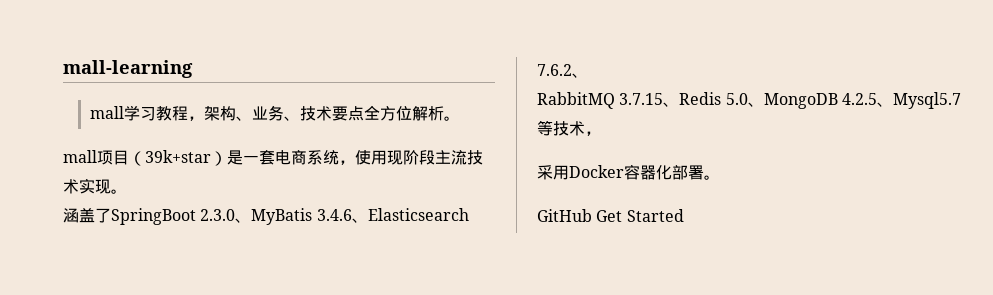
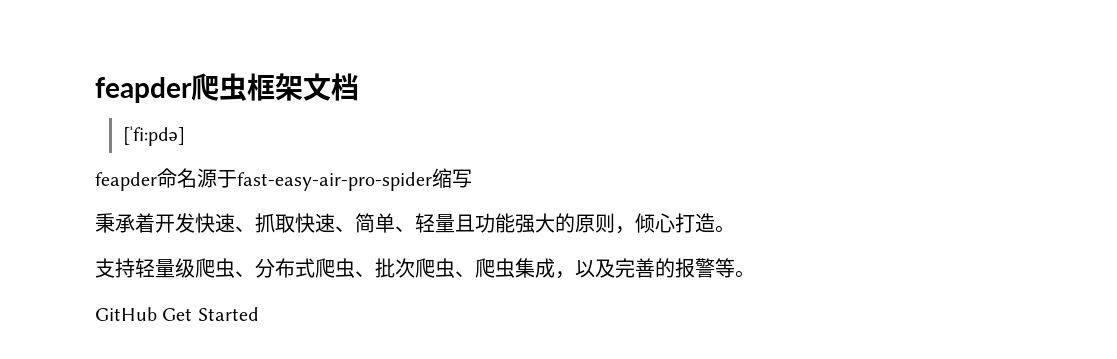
[63,60,193,78] [89,105,460,121] [63,150,483,166] [63,178,127,194] [63,208,469,225] [537,64,588,78] [537,92,961,109] [537,120,601,136] [537,164,704,180] mall-learning // mall学习教程，架构、业务、技术要点全方位解析。 // mall项目（39k+star）是一套电商系统，使用现阶段主流技术实现。 // 涵盖了SpringBoot 2.3.0、MyBatis 3.4.6、Elasticsearch 7.6.2、 // RabbitMQ 3.7.15、Redis 5.0、MongoDB 4.2.5、Mysql5.7等技术， // 采用Docker容器化部署 -> [95,73,359,103] [122,126,185,146] [95,168,472,191] [95,213,735,234] [95,258,735,279] feapder爬虫框架文档 // [ˈfiːpdə] // feapder命名源于fast-easy-air-pro-spider缩写 // 秉承着开发快速、抓取快速、简单、轻量且功能强大的原则，倾心打造。 // 支持轻量级爬虫、分布式爬虫、批次爬虫、爬虫集成，以及完善的报警等

